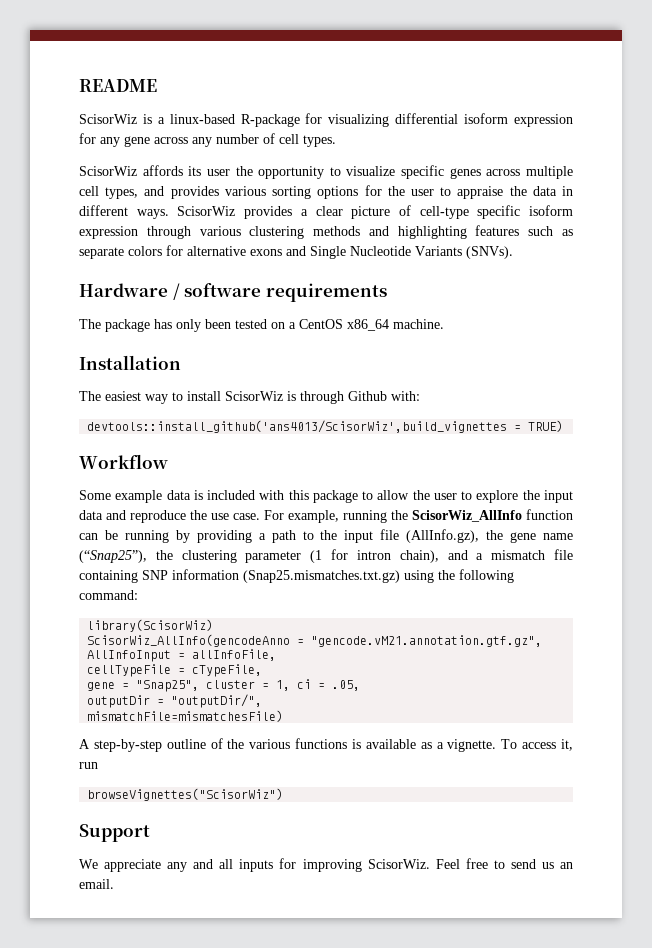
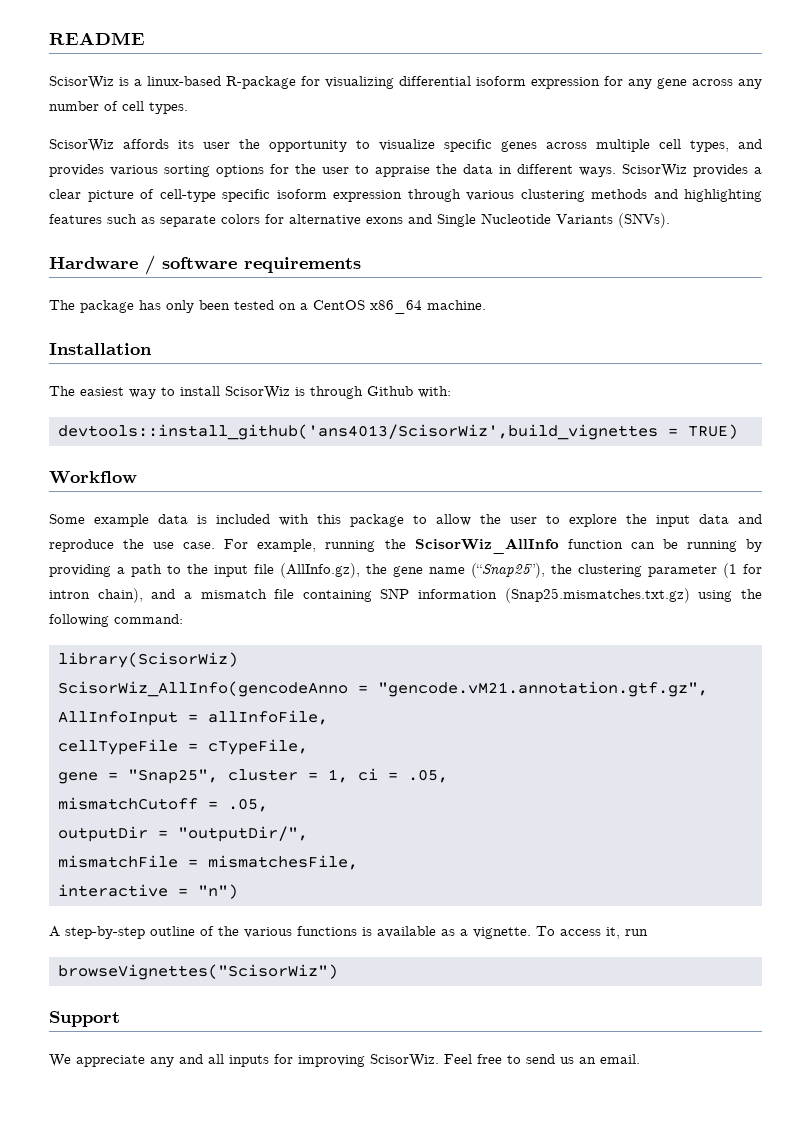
(361, 685) none -> [57,797,268,812] // mismatchCutoff = .05,
[87,710,284,722] mismatchFile=mismatchesFile) -> [57,855,358,870] [57,884,238,899] mismatchFile = mismatchesFile, // interactive = "n")

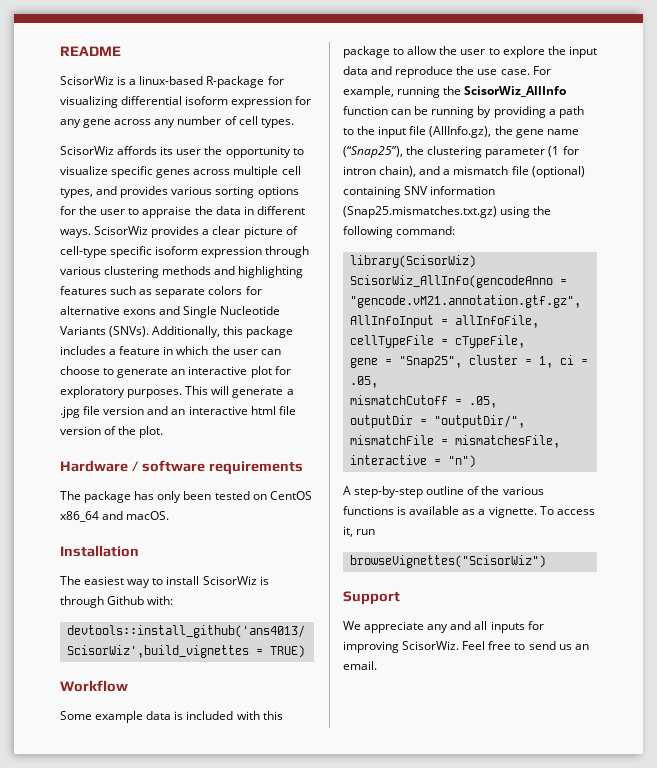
(670, 220) none -> [152,326,294,338] [60,346,281,355] [60,366,291,378] [60,386,294,398] [60,406,296,418] [60,426,164,438] Additionally, this package includes a feature in which the user can choose to generate an interactive plot for exploratory purposes. This will generate a .jpg file version and an interactive html file version of the plot.
[300,303,308,310] a -> (267, 497) none
[427,300,486,310] machine. -> [102,511,170,520] and macOS.
[302,588,410,602] containing SNP -> [531,166,585,178] [343,186,429,198] (optional) containing SNV

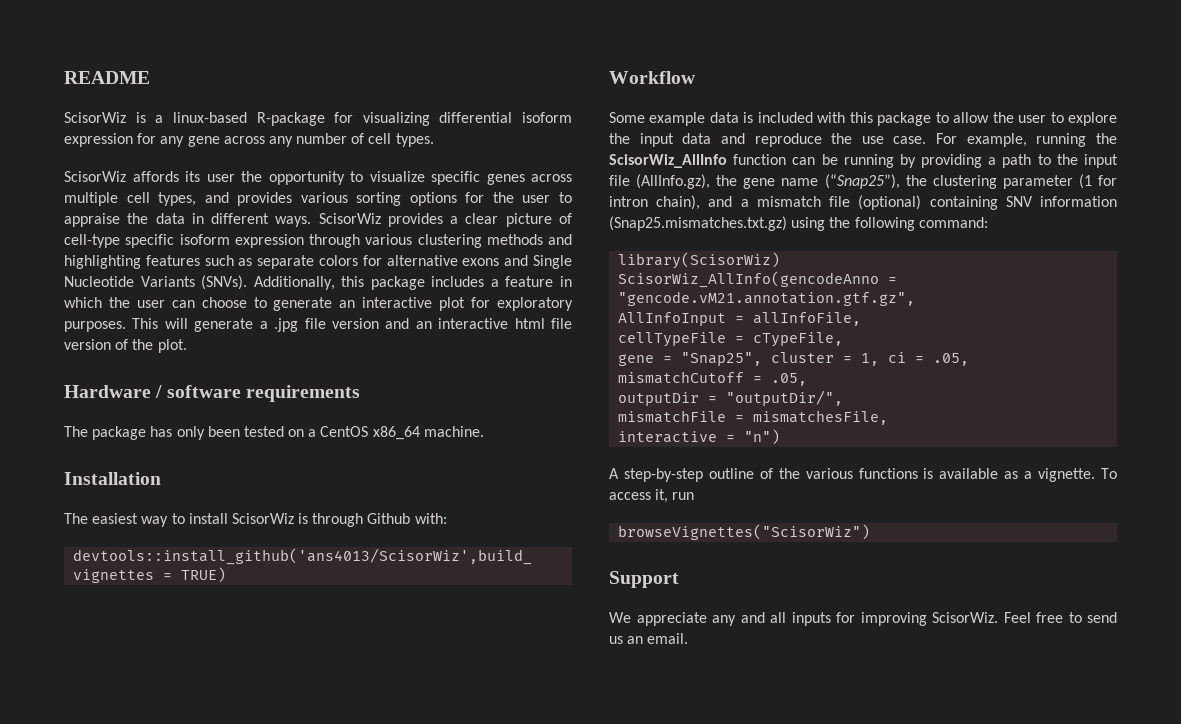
(267, 497) none -> [308,429,317,437] a
[102,511,170,520] and macOS. -> [423,426,484,437] machine.

